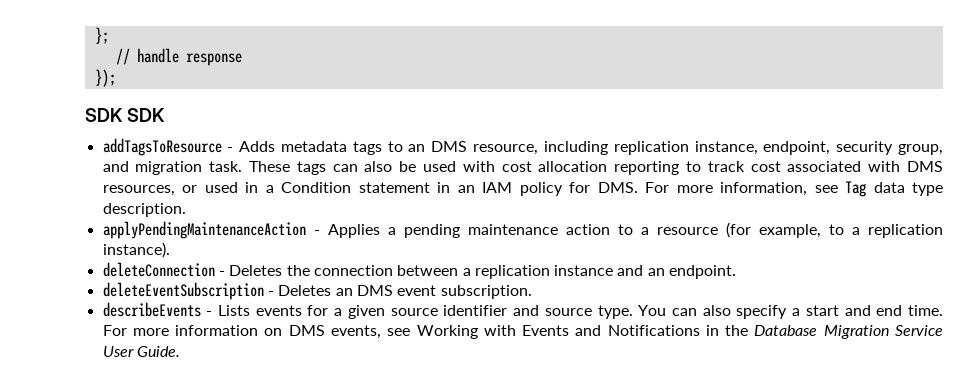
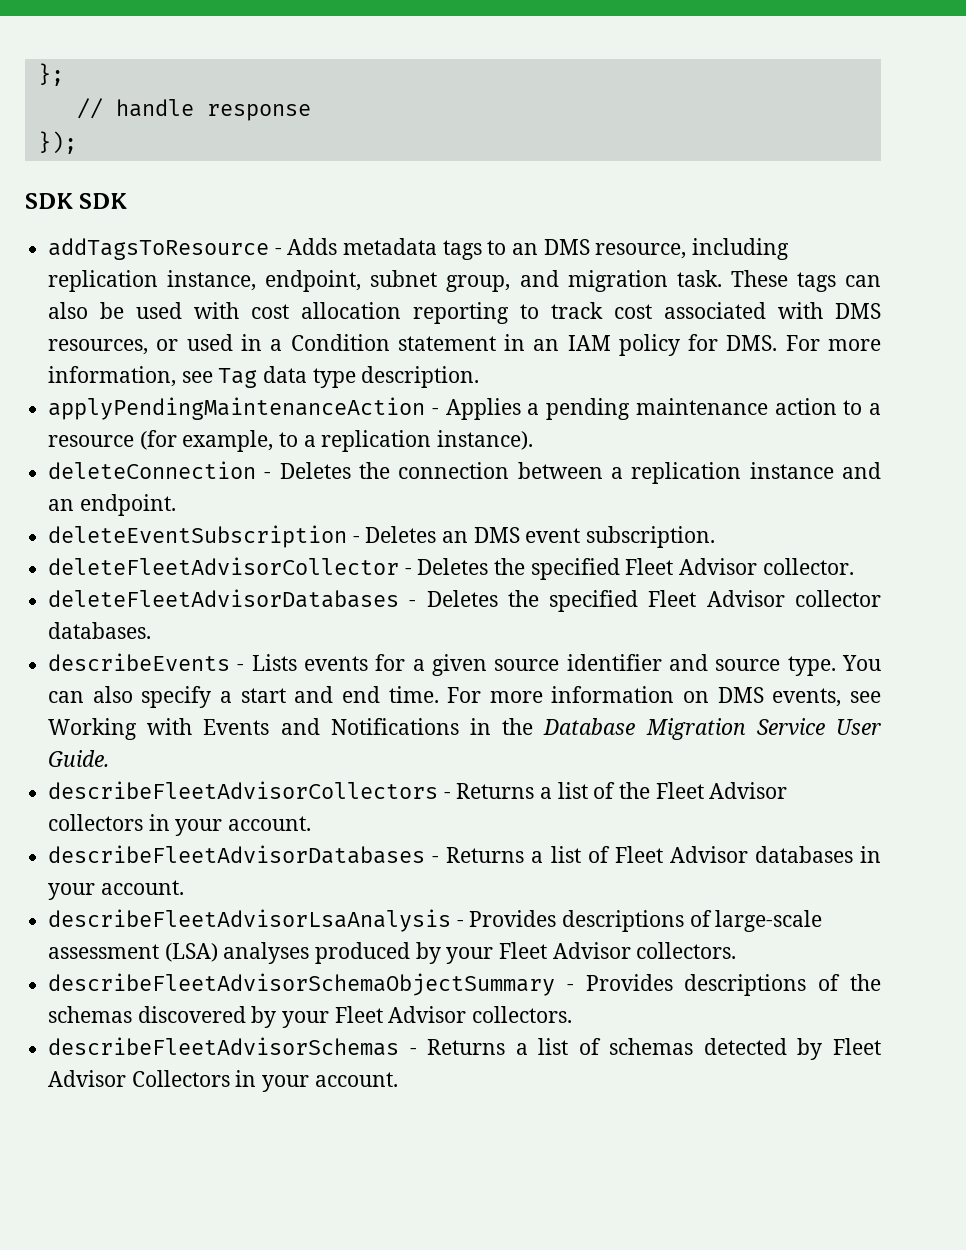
[836,141,894,155] security -> [370,270,438,287] subnet
(532, 292) none -> [48,557,854,580] [48,589,881,612] [48,622,152,639] // deleteFleetAdvisorCollector - Deletes the specified Fleet Advisor collector. // deleteFleetAdvisorDatabases - Deletes the specified Fleet Advisor collector databases.
(180, 351) none -> [48,781,788,799] [48,814,312,836] [48,845,882,864] [48,880,184,900] [48,909,823,932] [48,942,737,964] [48,973,881,996] [48,1006,573,1028] [48,1037,882,1060] [48,1070,398,1092] // describeFleetAdvisorCollectors - Returns a list of the Fleet Advisor collectors in your account. // describeFleetAdvisorDatabases - Returns a list of Fleet Advisor databases in your account. // describeFleetAdvisorLsaAnalysis - Provides descriptions of large-scale assessment (LSA) analyses produced by your Fleet Advisor collectors. // describeFleetAdvisorSchemaObjectSummary - Provides descriptions of the schemas discovered by your Fleet Advisor collectors. // describeFleetAdvisorSchemas - Returns a list of schemas detected by Fleet Advisor Collectors in your account.

